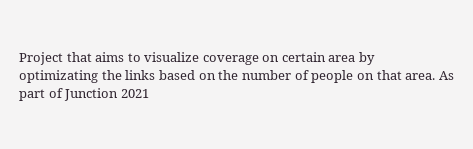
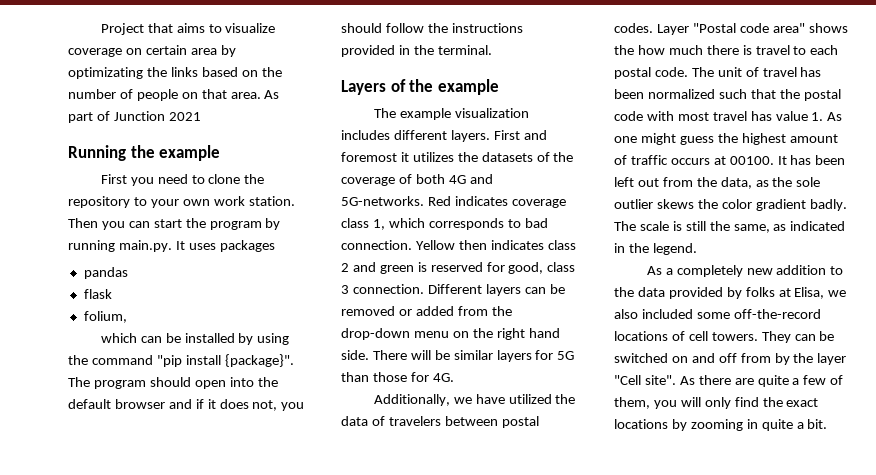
(149, 93) none -> [68,145,221,161] [100,174,265,186] [68,196,295,208] [68,218,281,230] [68,240,275,252] [83,267,128,279] [83,289,112,299] [83,311,127,323] [100,333,290,345] [68,354,294,367] [68,377,278,389] [68,399,305,411] [341,23,523,33] [341,45,492,57] [341,79,499,95] [373,108,529,120] [341,130,547,142] [341,152,574,162] [341,174,493,186] [341,196,566,208] [341,218,548,230] [341,240,576,250] [341,262,576,274] [341,284,565,296] [341,306,512,316] [341,328,560,340] [341,350,575,362] [341,372,454,382] [373,394,576,406] [341,416,539,428] [614,23,848,35] [614,45,839,55] [614,67,822,79] [614,89,841,101] [614,111,843,121] [614,133,838,145] [614,155,846,165] [614,177,821,189] [614,199,847,211] [614,221,846,233] [614,243,697,255] [646,265,844,277] [614,287,847,299] [614,309,821,319] [614,331,835,343] [614,353,847,365] [614,375,844,387] [614,397,819,409] [614,419,828,431] // Running the example // First you need to clone the repository to your own work station. Then you can start the program by running main.py. It uses packages // pandas // flask // folium, // which can be installed by using the command "pip install {package}". The program should open into the default browser and if it does not, you should follow the instructions provided in the terminal. // Layers of the example // The example visualization includes different layers. First and foremost it utilizes the datasets of the coverage of both 4G and 5G-networks. Red indicates coverage class 1, which corresponds to bad connection. Yellow then indicates class 2 and green is reserved for good, class 3 connection. Different layers can be removed or added from the drop-down menu on the right hand side. There will be similar layers for 5G than those for 4G. // Additionally, we have utilized the data of travelers between postal codes. Layer "Postal code area" shows the how much there is travel to each postal code. The unit of travel has been normalized such that the postal code with most travel has value 1. As one might guess the highest amount of traffic occurs at 00100. It has been left out from the data, as the sole outlier skews the color gradient badly. The scale is still the same, as indicated in the legend. // As a completely new addition to the data provided by folks at Elisa, we also included some off-the-record locations of cell towers. They can be switched on and off from by the layer "Cell site". As there are quite a few of them, you will only find the exact locations by zooming in quite a bit.

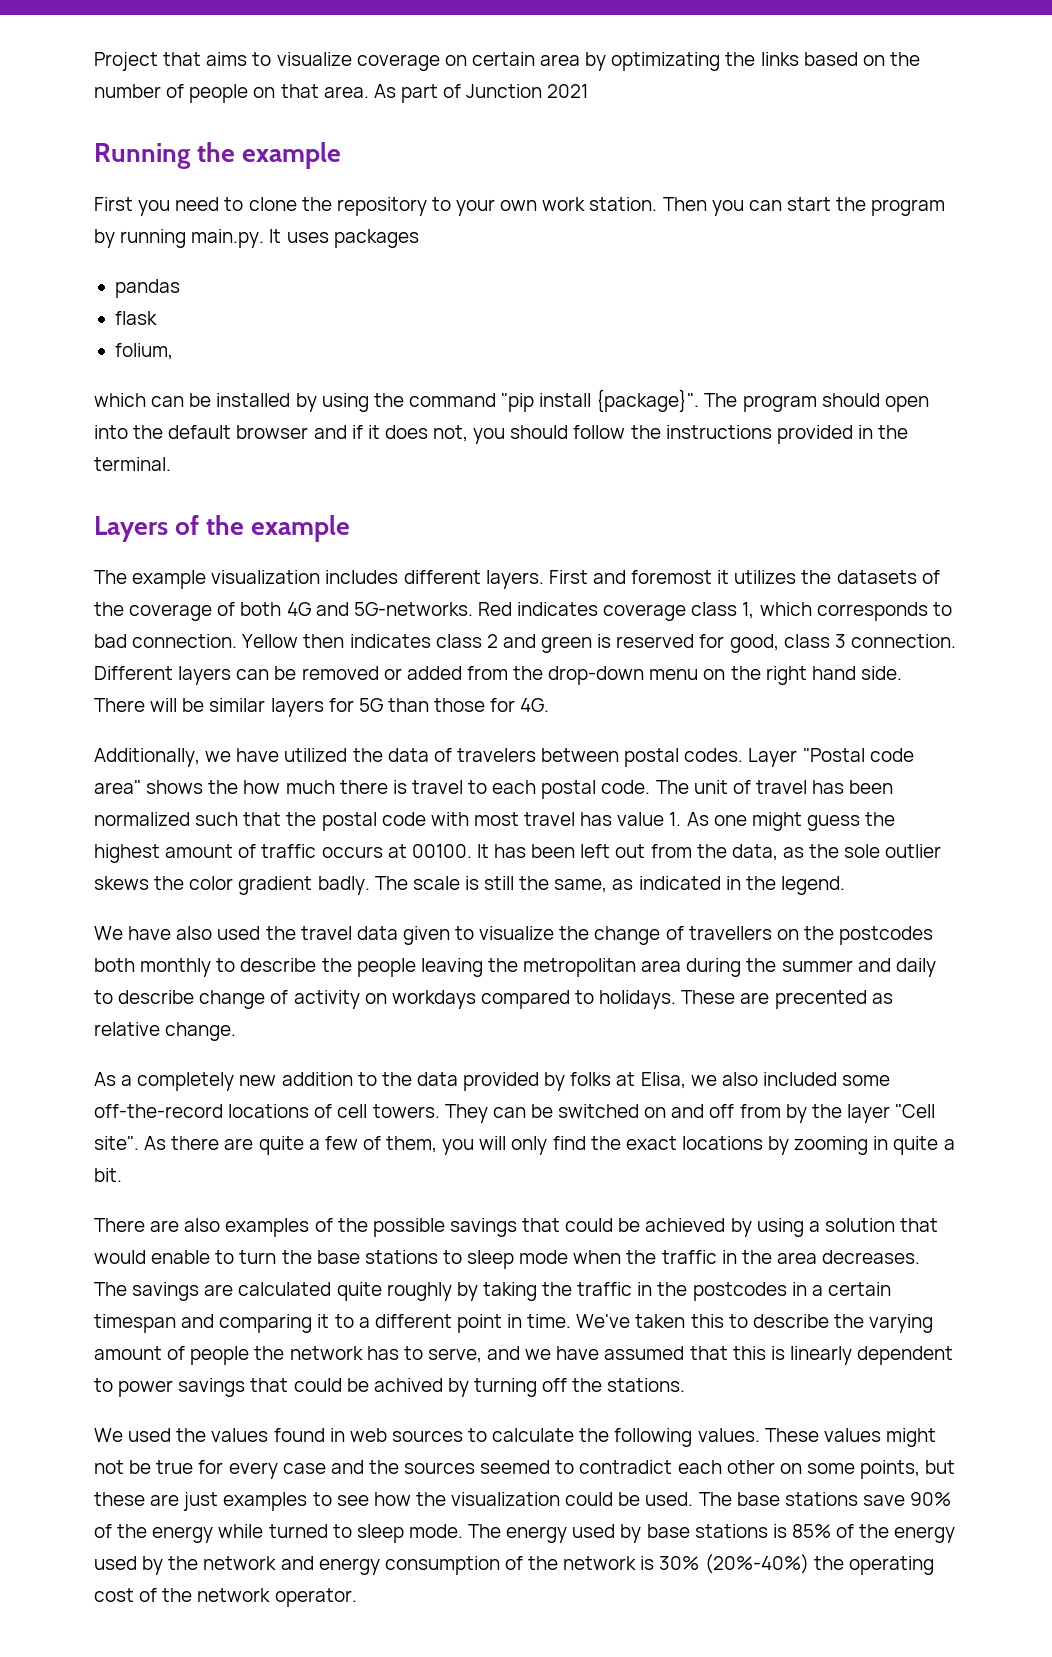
(697, 249) none -> [94,926,934,945] [94,958,936,977] [94,990,893,1009] [94,1022,237,1041] // We have also used the travel data given to visualize the change of travellers on the postcodes both monthly to describe the people leaving the metropolitan area during the summer and daily to describe change of activity on workdays compared to holidays. These are precented as relative change.
(828, 424) none -> [94,1218,939,1237] [94,1250,921,1269] [94,1282,891,1301] [94,1314,934,1333] [94,1346,954,1365] [94,1378,686,1397] [94,1428,936,1447] [94,1460,956,1479] [94,1492,952,1511] [94,1524,956,1543] [94,1554,934,1575] [94,1588,357,1607] // There are also examples of the possible savings that could be achieved by using a solution that would enable to turn the base stations to sleep mode when the traffic in the area decreases. The savings are calculated quite roughly by taking the traffic in the postcodes in a certain timespan and comparing it to a different point in time. We've taken this to describe the varying amount of people the network has to serve, and we have assumed that this is linearly dependent to power savings that could be achived by turning off the stations. // We used the values found in web sources to calculate the following values. These values might not be true for every case and the sources seemed to contradict each other on some points, but these are just examples to see how the visualization could be used. The base stations save 90% of the energy while turned to sleep mode. The energy used by base stations is 85% of the energy used by the network and energy consumption of the network is 30% (20%-40%) the operating cost of the network operator.

